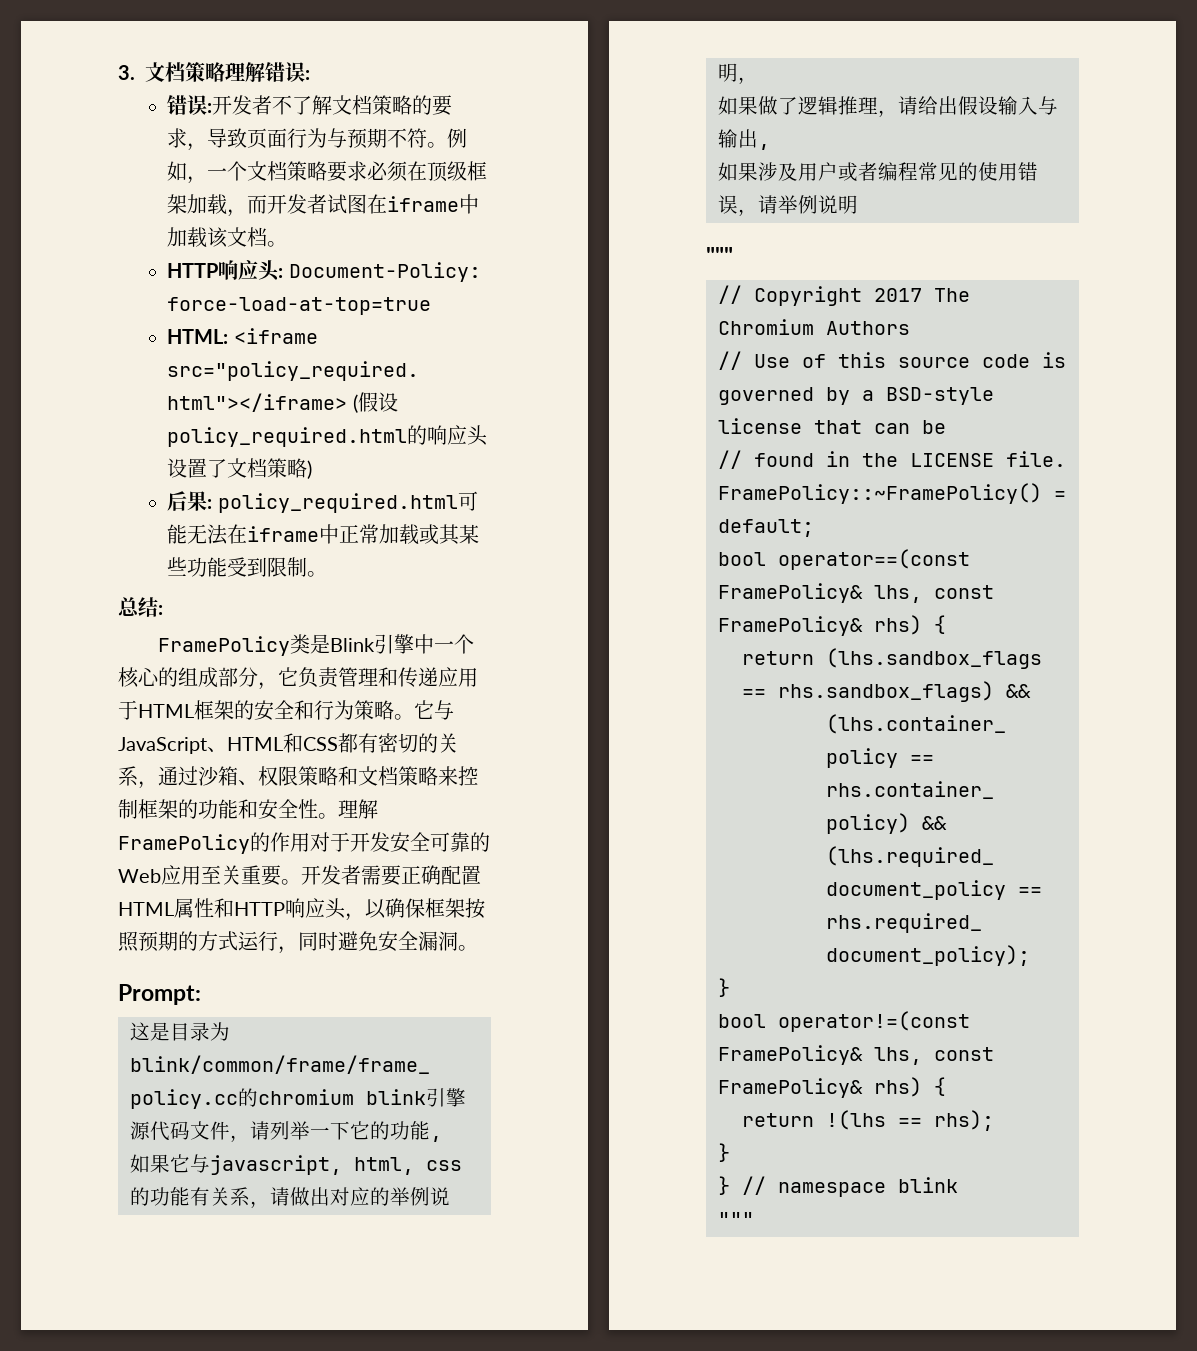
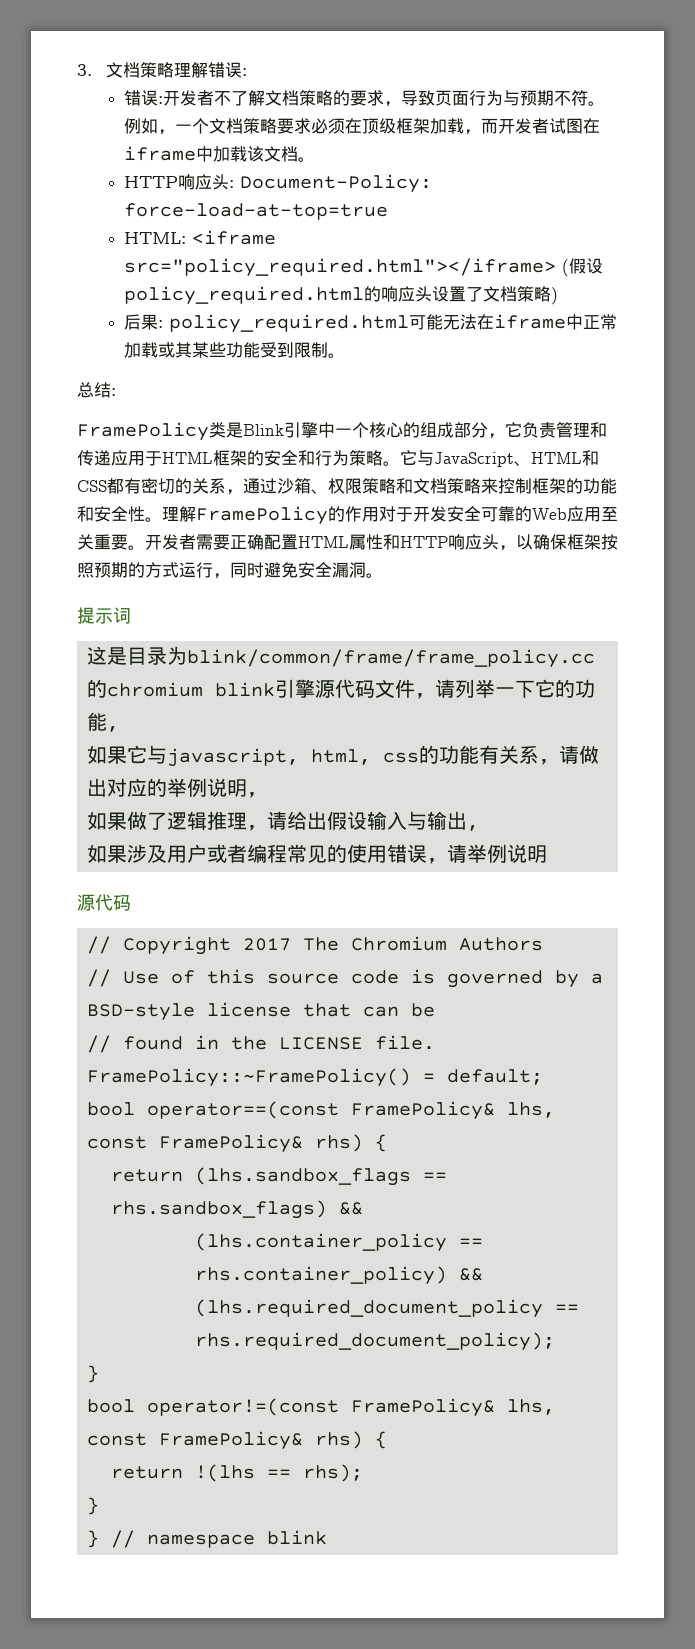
[118,984,201,1005] Prompt: -> [77,607,131,624] 提示词
[706,247,733,264] """ -> [77,894,131,911] 源代码
[718,1212,754,1226] // """ -> (328, 1537) none

